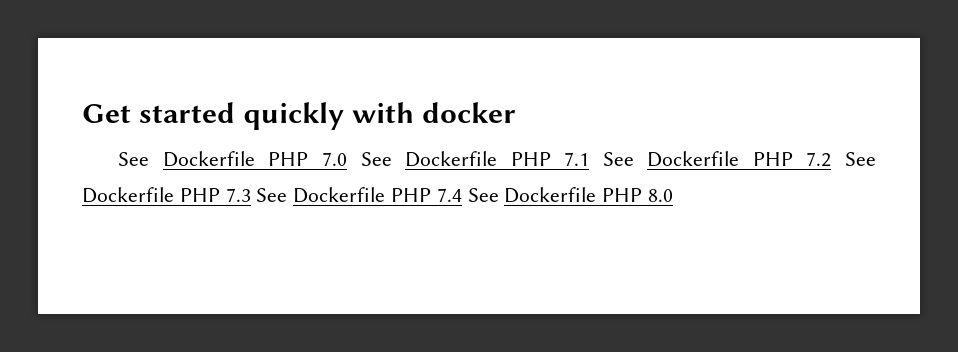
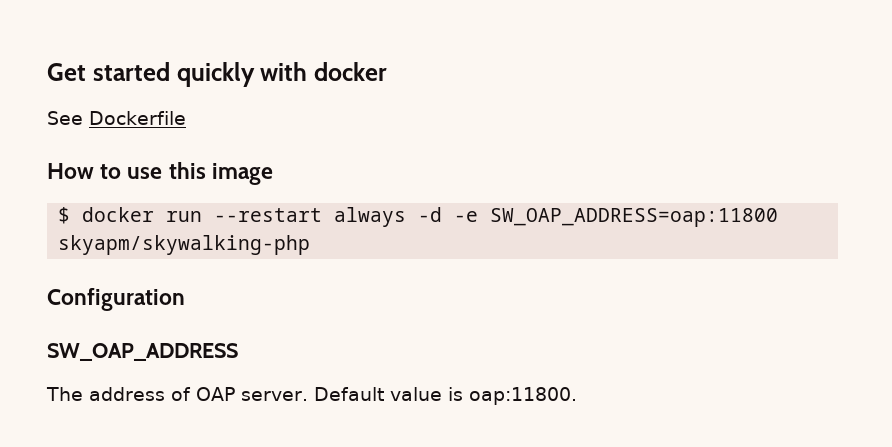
[268,151,877,167] [82,187,674,203] PHP 7.0 See Dockerfile PHP 7.1 See Dockerfile PHP 7.2 See Dockerfile PHP 7.3 See Dockerfile PHP 7.4 See Dockerfile PHP 8.0 -> [47,162,273,185] [58,207,779,227] [58,235,311,255] [47,288,185,311] [47,343,238,361] [46,387,577,405] // How to use this image // $ docker run --restart always -d -e SW_OAP_ADDRESS=oap:11800 skyapm/skywalking-php // Configuration // SW_OAP_ADDRESS // The address of OAP server. Default value is oap:11800.

